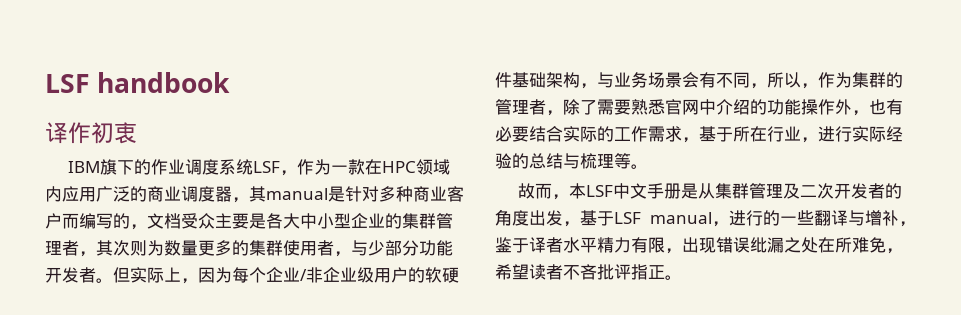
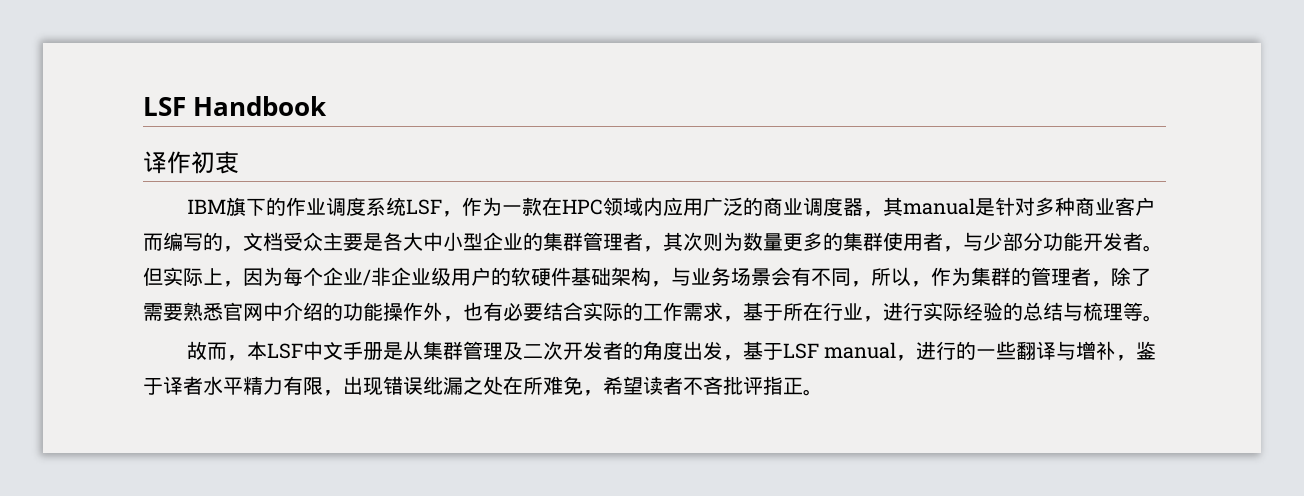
[45,72,231,93] LSF handbook -> [143,96,327,116] LSF Handbook

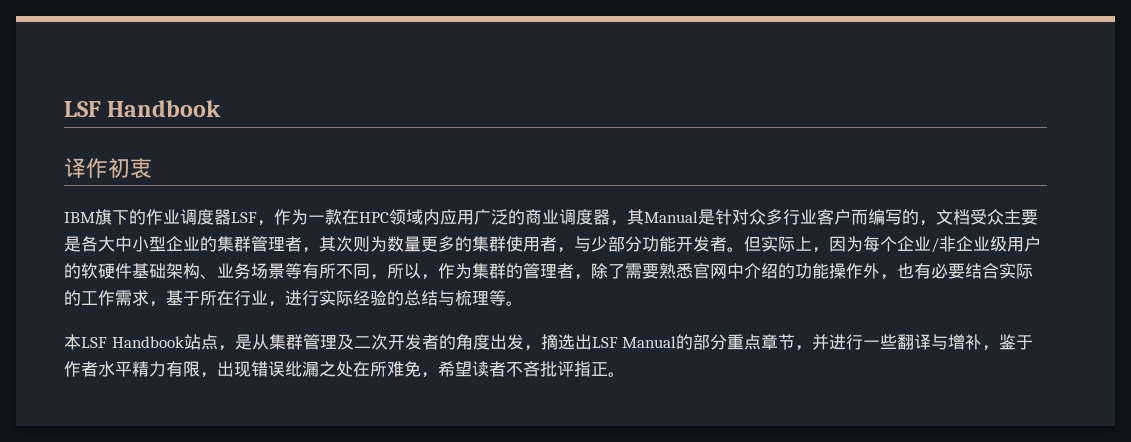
[365,197,406,216] 系统 -> [214,209,231,225] 器
[902,197,1095,216] manual是针对多种商 -> [644,209,800,225] Manual是针对众多行
[651,267,691,287] ，与 -> [200,274,217,279] 、
[771,267,811,286] 会有 -> [285,263,336,279] 等有所
[186,341,383,361] 故而，本LSF中文手册 -> [64,334,235,351] 本LSF Handbook站点，
[742,341,977,361] 基于LSF manual，进行的 -> [540,334,864,351] 摘选出LSF Manual的部分重点章节，并进行
[163,376,183,395] 译 -> [64,361,81,377] 作

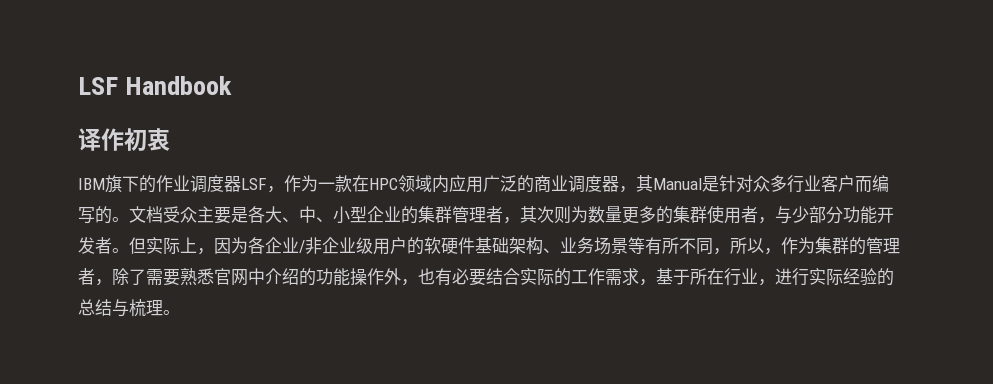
[919,220,936,226] ， -> [112,217,129,222] 。
[115,236,132,252] 中 -> [282,206,333,223] 、中、
[863,236,897,252] 每个 -> [248,237,265,254] 各
[489,290,523,306] [64,333,1034,351] [64,361,625,378] 等。 // 本LSF Handbook站点，是从集群管理及二次开发者的角度出发，摘选出LSF Manual的部分重点章节，并进行一些翻译与增补，鉴于作者水平精力有限，出现错误纰漏之处在所难免，希望读者不吝批评指正。 -> [163,310,180,315] 。

